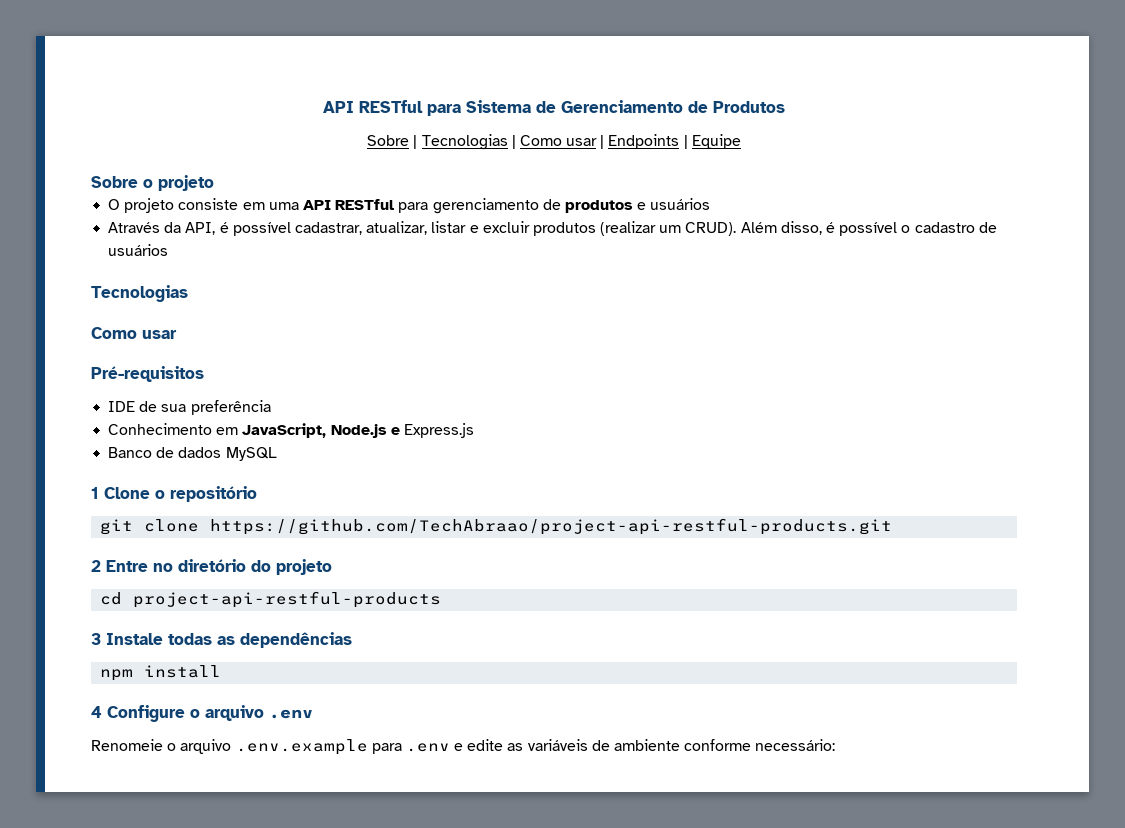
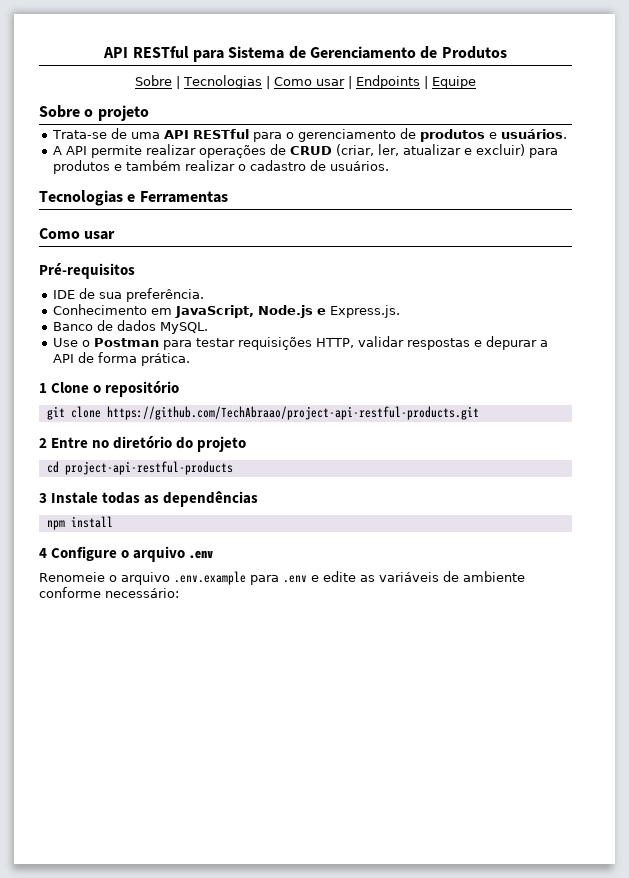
[108,198,265,213] O projeto consiste em -> [51,128,127,139] Trata-se de
(429, 207) none -> [285,132,294,139] o
[650,198,711,210] [108,221,898,236] usuários // Através da API, é possível cadastrar, atualizar, listar e excluir produtos (realizar um CRUD). Além disso, é possível -> [500,129,567,139] [52,144,558,158] [52,160,235,174] usuários. // A API permite realizar operações de CRUD (criar, ler, atualizar e excluir) para produtos e também realizar
[108,244,169,256] [91,285,188,302] usuários // Tecnologias -> [329,161,389,171] [39,190,228,206] usuários. // Tecnologias e Ferramentas
[190,400,271,415] preferência -> [125,288,204,302] preferência.
[403,423,474,438] Express.js -> [329,305,400,318] Express.js.
[225,447,277,461] MySQL -> [159,322,208,334] [52,336,548,350] [52,352,190,366] MySQL. // Use o Postman para testar requisições HTTP, validar respostas e depurar a API de forma prática.

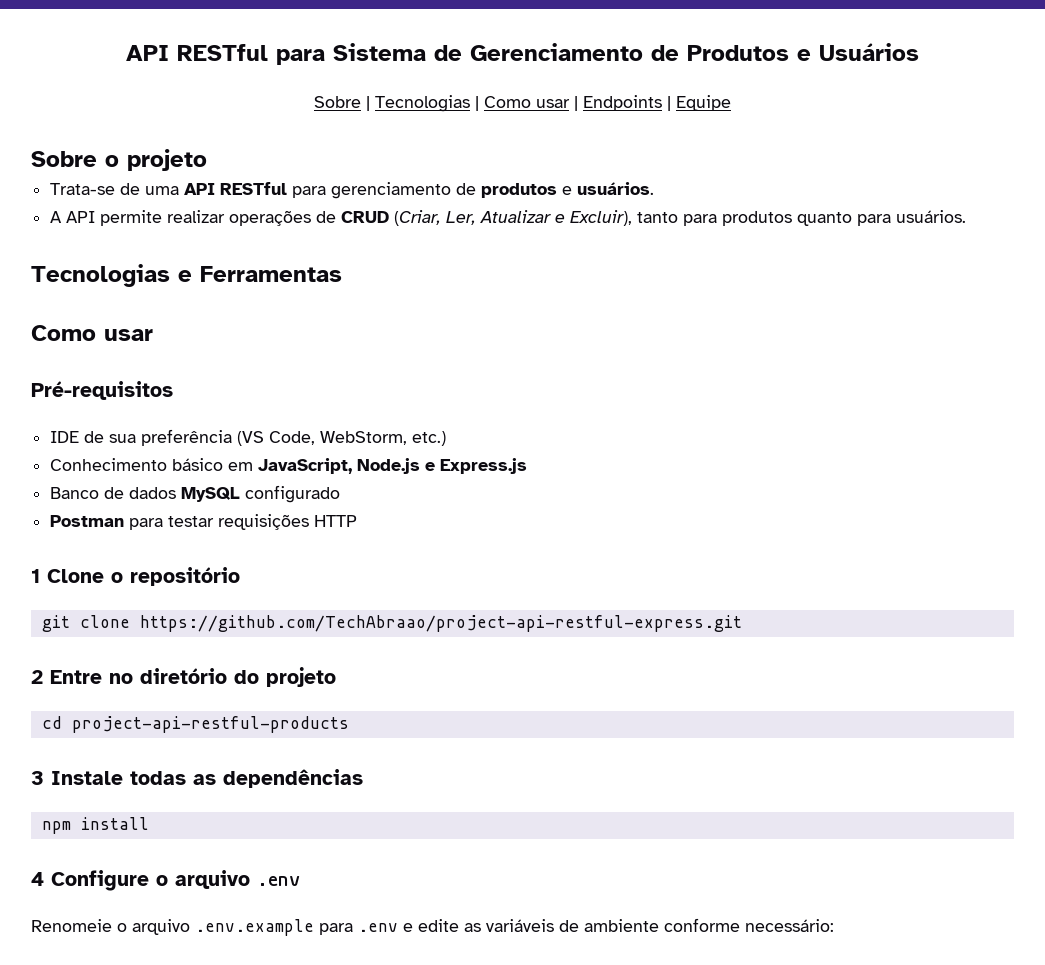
(507, 52) none -> [797,43,919,61] e Usuários
[285,132,294,139] o -> (327, 192) none
[335,144,558,158] [52,160,326,174] (criar, ler, atualizar e excluir) para produtos e também realizar o cadastro de -> [394,210,892,226] (Criar, Ler, Atualizar e Excluir), tanto para produtos quanto para
[125,288,204,302] preferência. -> [141,429,447,446] preferência (VS Code, WebStorm, etc.)
(147, 309) none -> [172,458,224,471] básico
[329,305,400,318] Express.js. -> [440,458,528,474] Express.js
[159,322,208,334] [52,338,90,347] MySQL. // Use o -> [181,485,341,503] MySQL configurado //
[315,336,548,350] [52,352,190,366] HTTP, validar respostas e depurar a API de forma prática. -> [314,515,358,527] HTTP
[106,406,479,420] https://github.com/TechAbraao/project-api-restful-products.git -> [139,615,742,632] https://github.com/TechAbraao/project-api-restful-express.git

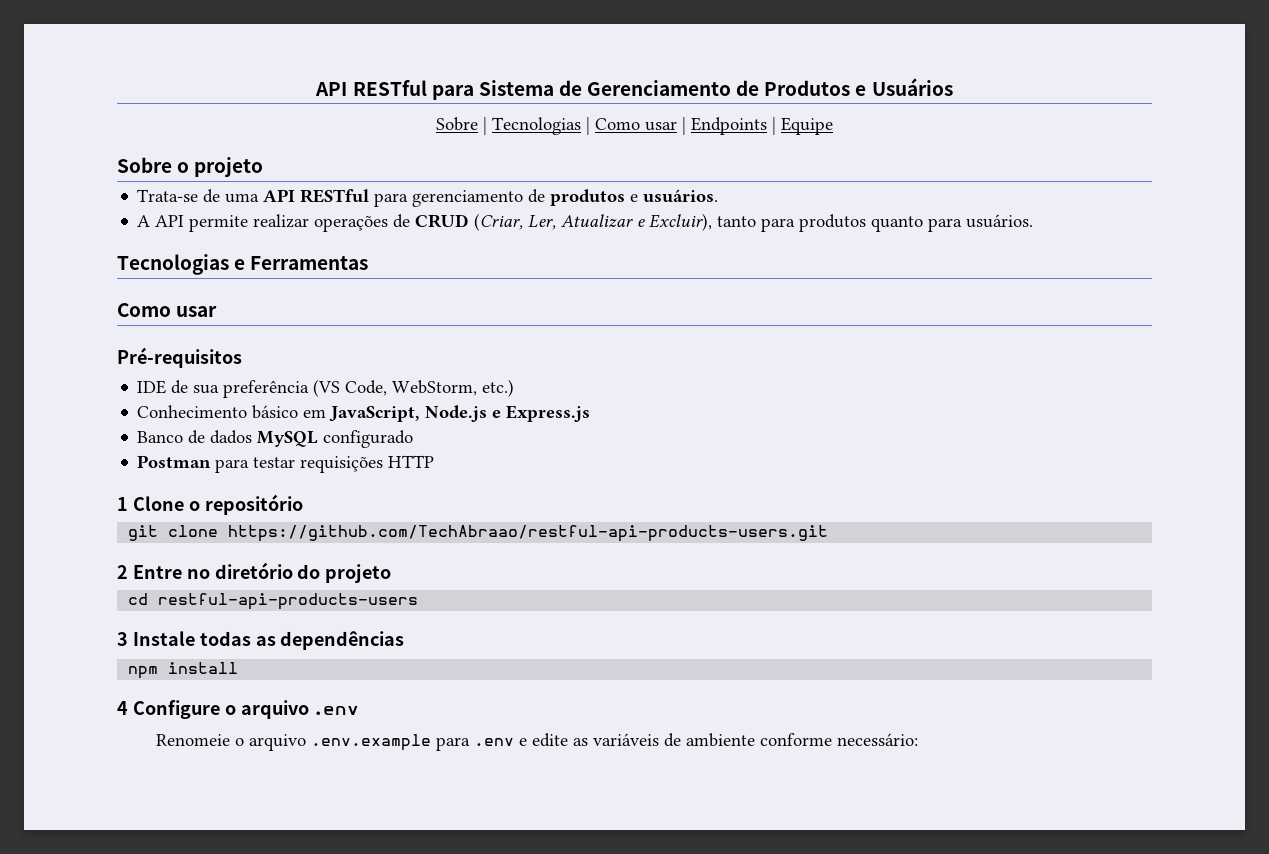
[139,615,742,632] https://github.com/TechAbraao/project-api-restful-express.git -> [228,525,829,542] https://github.com/TechAbraao/restful-api-products-users.git
[71,716,349,733] project-api-restful-products -> [158,593,419,610] restful-api-products-users

